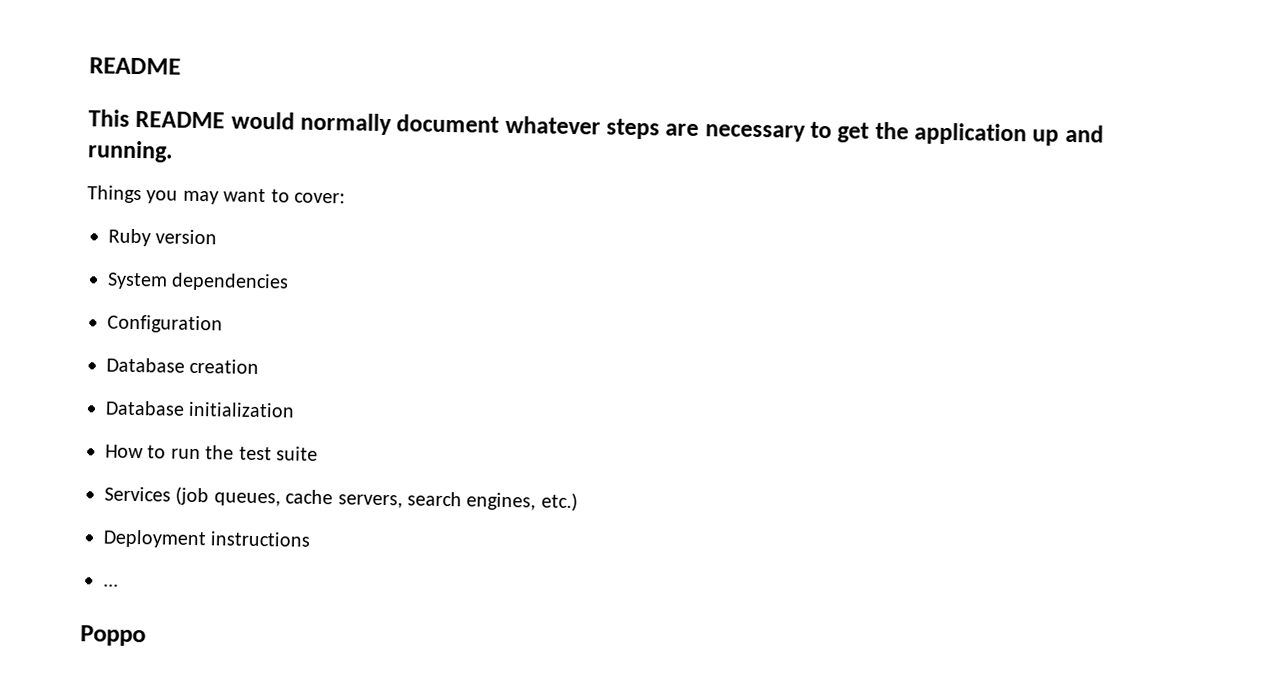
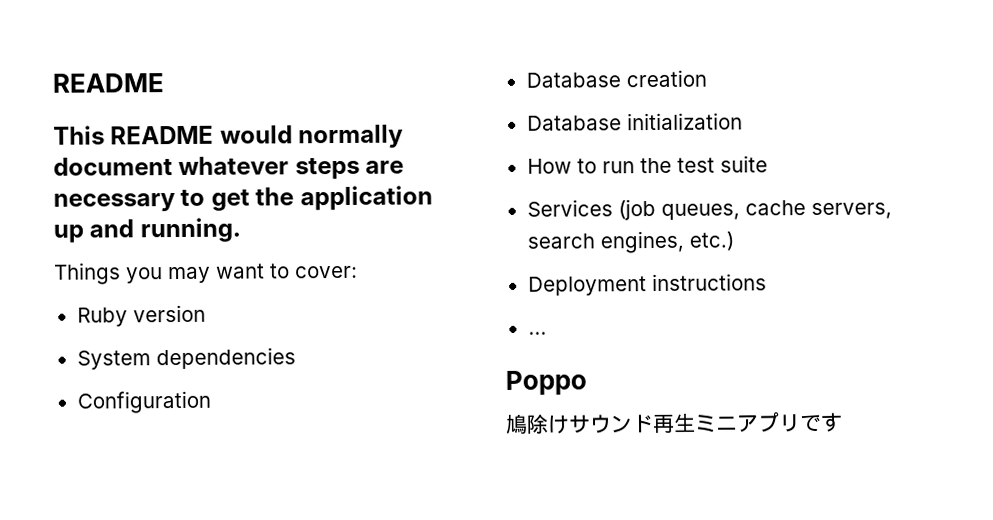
(146, 636) none -> [505,412,843,434] // 鳩除けサウンド再生ミニアプリです

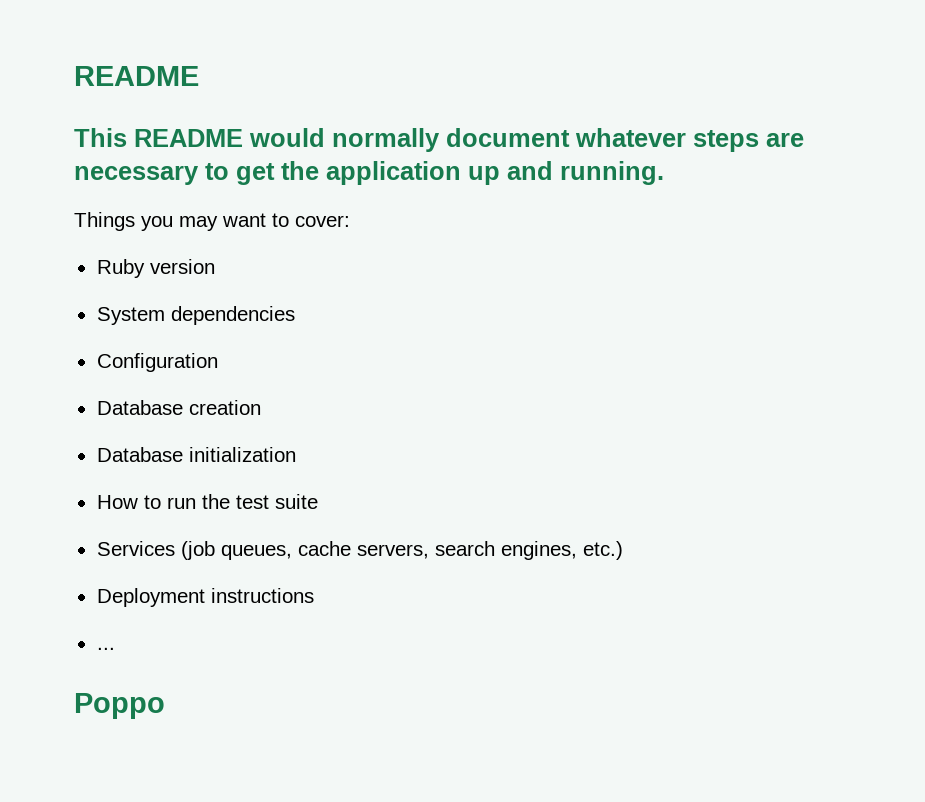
[505,412,843,434] // 鳩除けサウンド再生ミニアプリです -> (165, 706) none

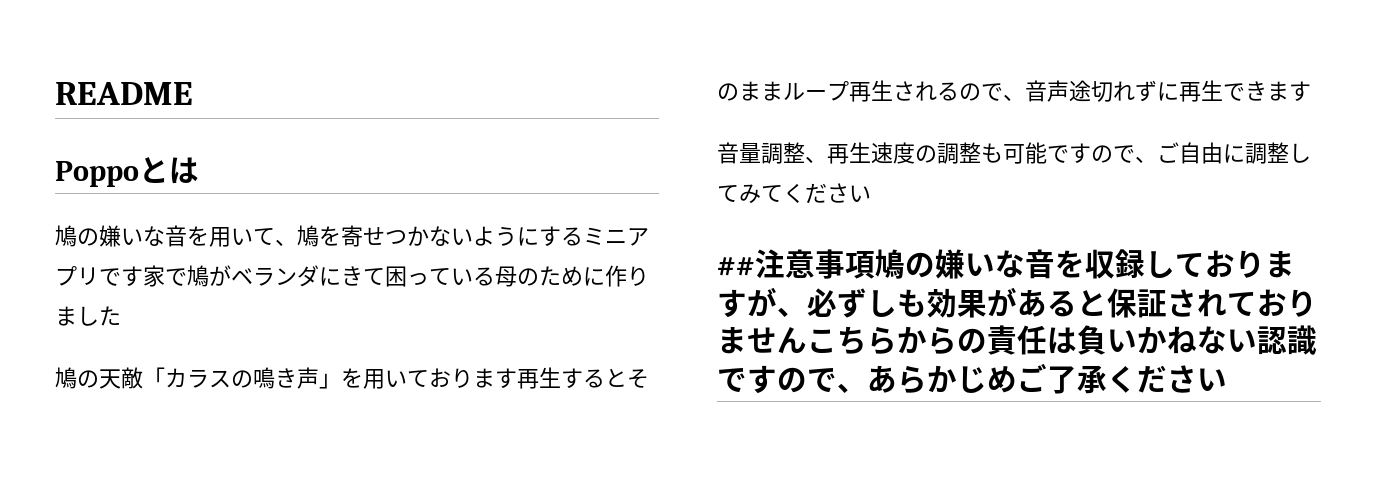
[74,128,804,152] [74,161,664,185] [74,212,350,231] [96,259,215,278] [96,306,295,325] [96,353,218,372] [96,400,261,415] [96,447,296,462] [96,494,318,509] [96,541,623,560] [96,588,314,607] [96,647,115,650] [74,693,165,719] This README would normally document whatever steps are necessary to get the application up and running. // Things you may want to cover: // Ruby version // System dependencies // Configuration // Database creation // Database initialization // How to run the test suite // Services (job queues, cache servers, search engines, etc.) // Deployment instructions // ... // Poppo -> [55,157,199,187] [55,225,649,247] [55,265,649,287] [55,306,121,326] [55,367,649,389] [717,80,1311,102] [717,142,1311,164] [717,183,871,204] [717,249,1295,279] [717,287,1317,318] [717,325,1317,355] [717,363,1227,394] Poppoとは // 鳩の嫌いな音を用いて、鳩を寄せつかないようにするミニアプリです家で鳩がベランダにきて困っている母のために作りました // 鳩の天敵「カラスの鳴き声」を用いております再生するとそのままループ再生されるので、音声途切れずに再生できます // 音量調整、再生速度の調整も可能ですので、ご自由に調整してみてください // ##注意事項鳩の嫌いな音を収録しておりますが、必ずしも効果があると保証されておりませんこちらからの責任は負いかねない認識ですので、あらかじめご了承ください

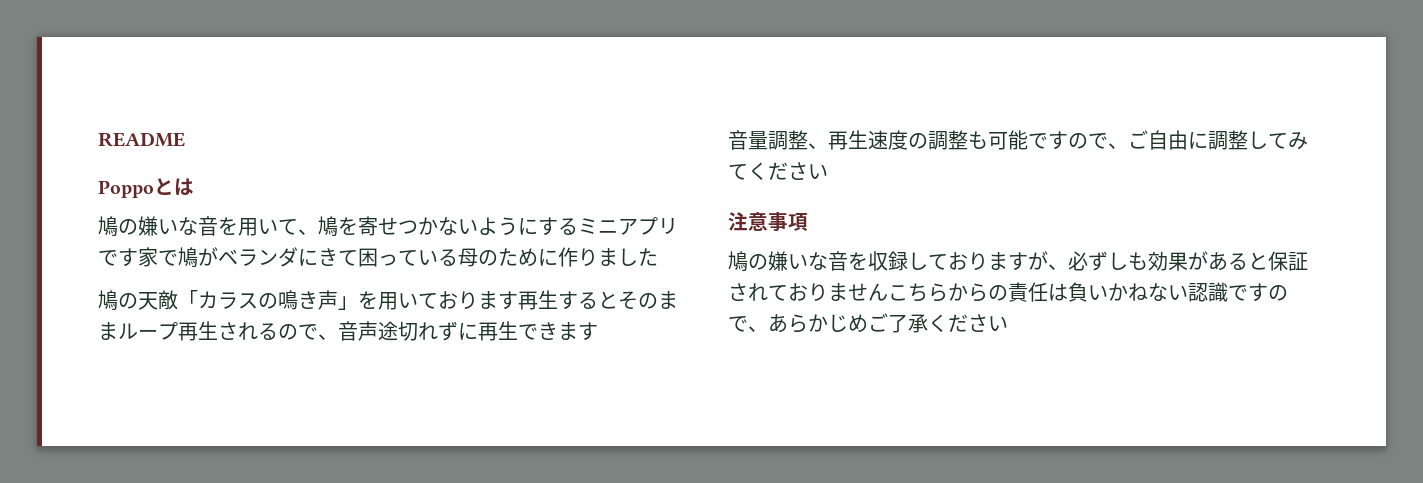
[717,257,755,276] ## -> (828, 171) none
(875, 265) none -> (808, 222) //

